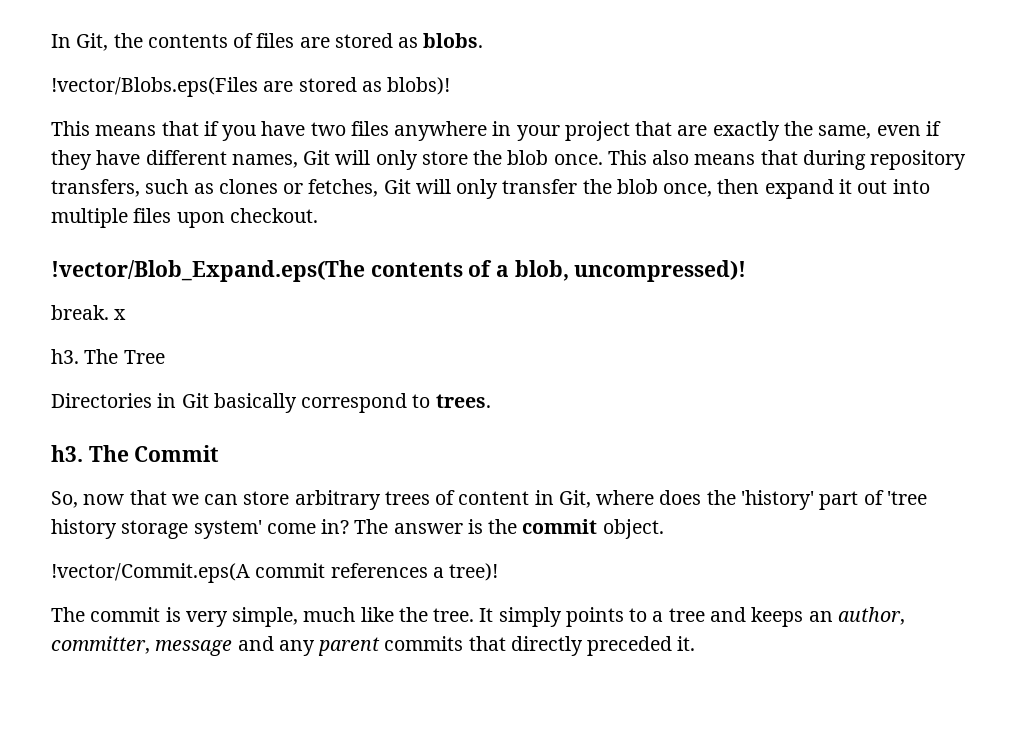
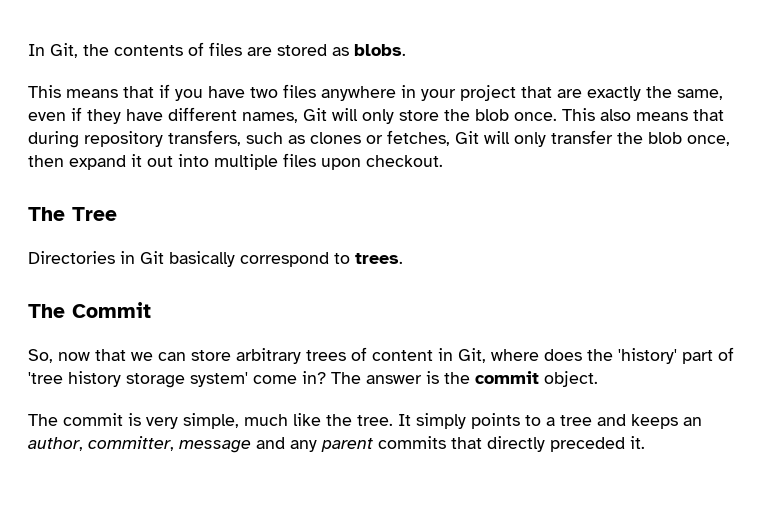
[51,77,451,97] // !vector/Blobs.eps(Files are stored as blobs)! -> (406, 50) none
[51,260,747,282] [51,305,127,320] [51,349,79,364] !vector/Blob_Expand.eps(The contents of a blob, uncompressed)! // break. x // h3. -> (443, 161) none
[51,445,83,462] h3. -> (403, 258) none
[51,563,499,583] // !vector/Commit.eps(A commit references a tree)! -> (598, 379) none

